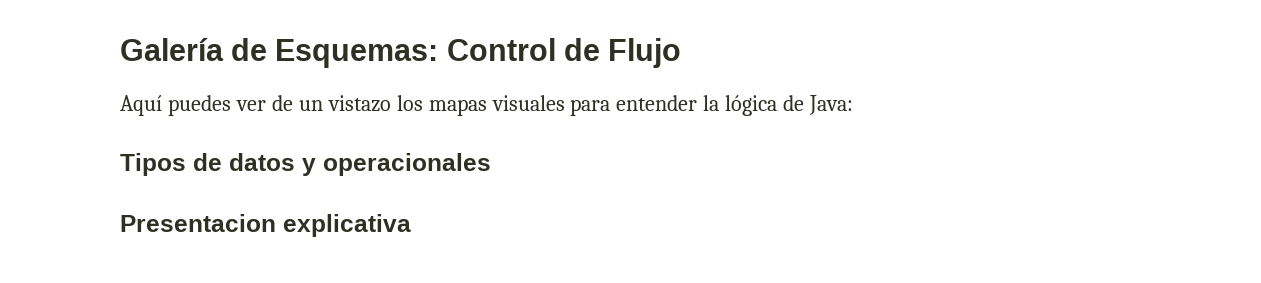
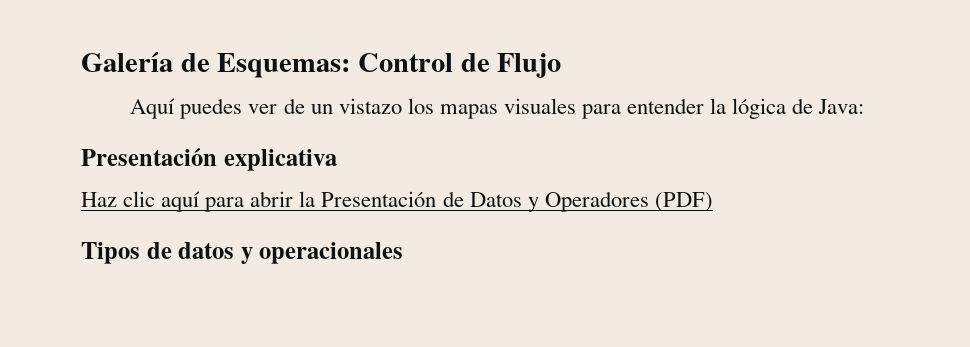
(854, 105) none -> [81,148,337,171] [81,191,713,212] // Presentación explicativa // Haz clic aquí para abrir la Presentación de Datos y Operadores (PDF)
[120,214,411,237] // Presentacion explicativa -> (404, 253) none

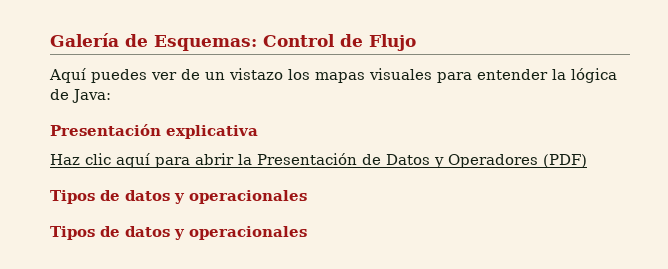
(404, 253) none -> [50,226,307,240] // Tipos de datos y operacionales

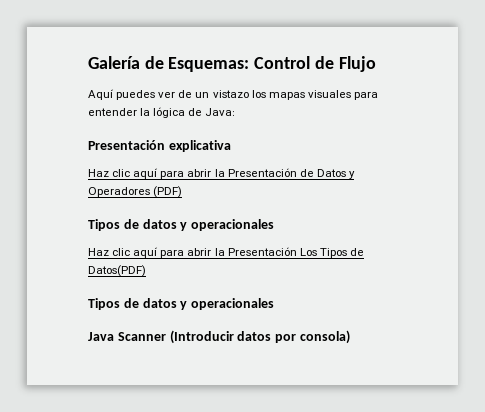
[50,226,307,240] // Tipos de datos y operacionales -> [88,247,364,258] [88,265,146,277] [88,298,275,310] [88,330,350,344] // Haz clic aquí para abrir la Presentación Los Tipos de Datos(PDF) // Tipos de datos y operacionales // Java Scanner (Introducir datos por consola)

